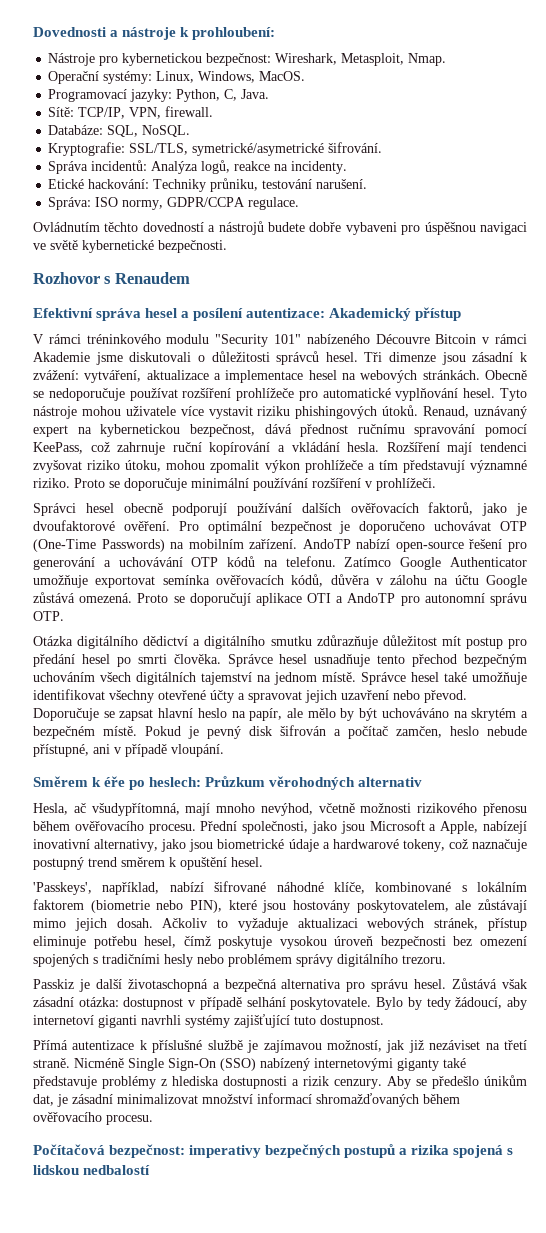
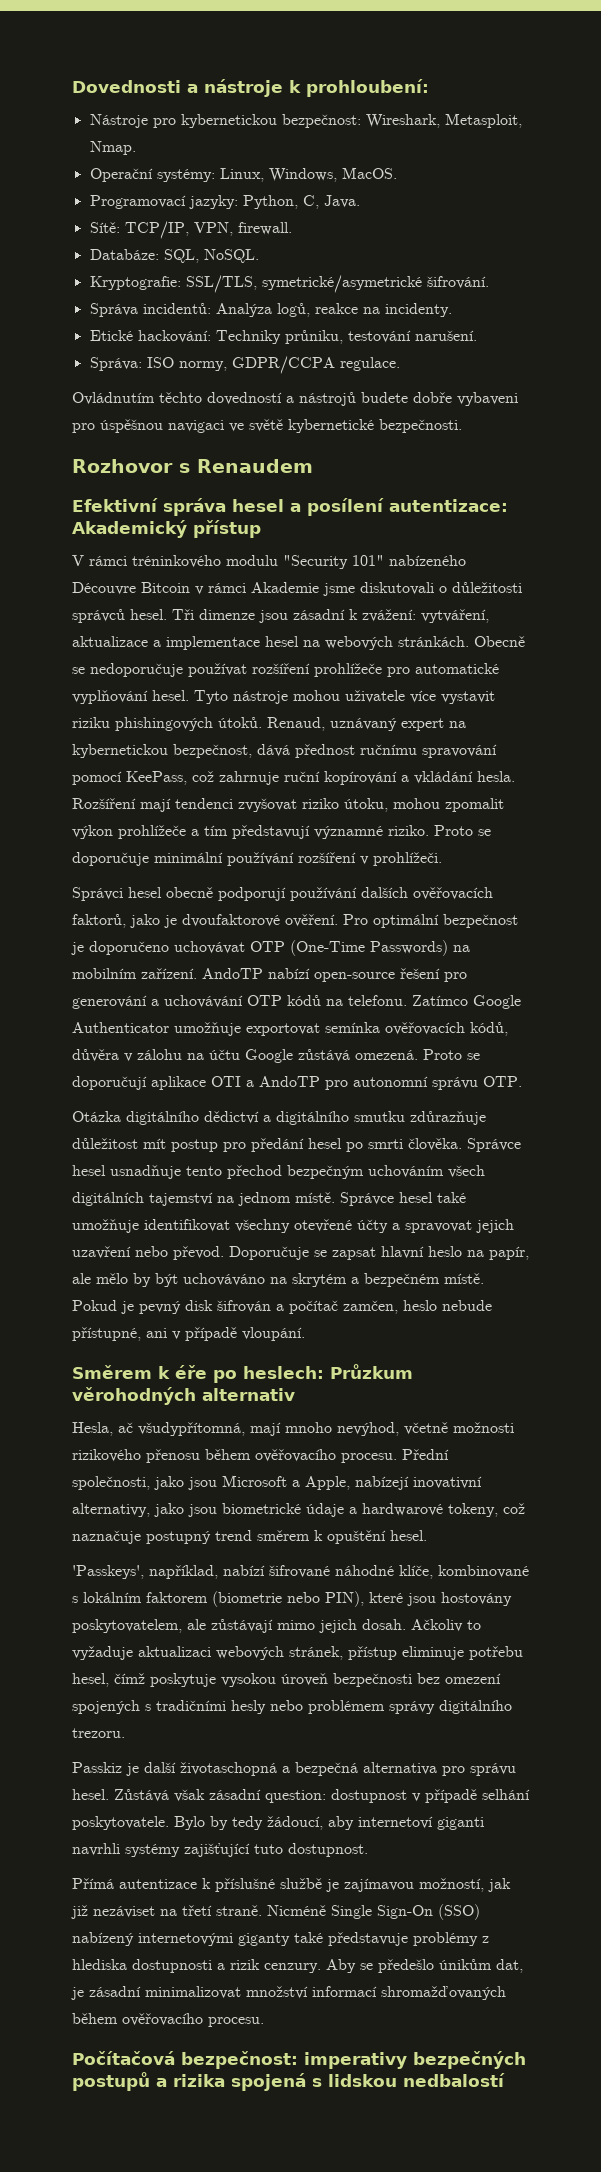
[78,997,119,1007] otázka: -> [265,1790,326,1803] question:

